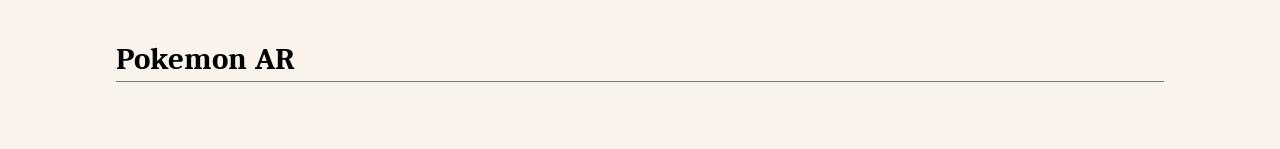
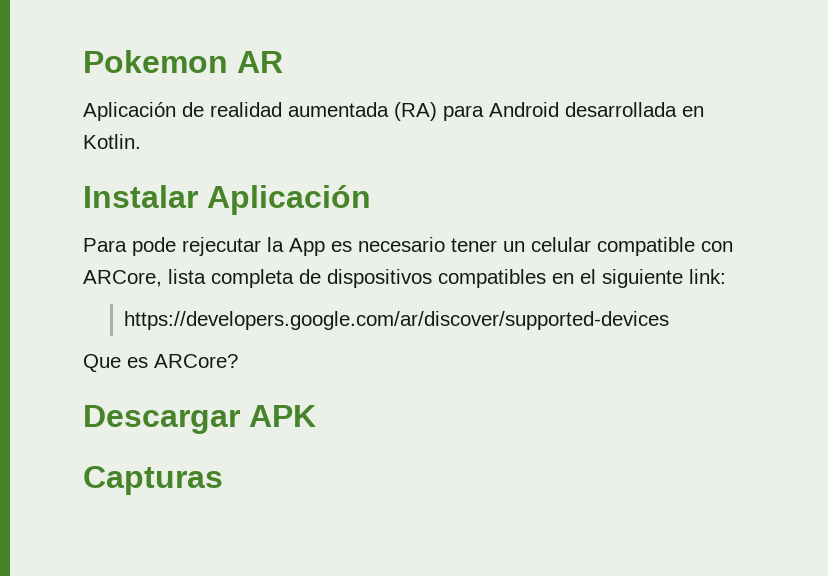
(296, 59) none -> [83,102,704,121] [83,134,141,149] [83,185,371,215] [83,237,733,256] [83,269,726,288] [123,311,669,330] [83,354,238,372] [83,405,316,434] [83,466,223,495] // Aplicación de realidad aumentada (RA) para Android desarrollada en Kotlin. // Instalar Aplicación // Para pode rejecutar la App es necesario tener un celular compatible con ARCore, lista completa de dispositivos compatibles en el siguiente link: // https://developers.google.com/ar/discover/supported-devices // Que es ARCore? // Descargar APK // Capturas

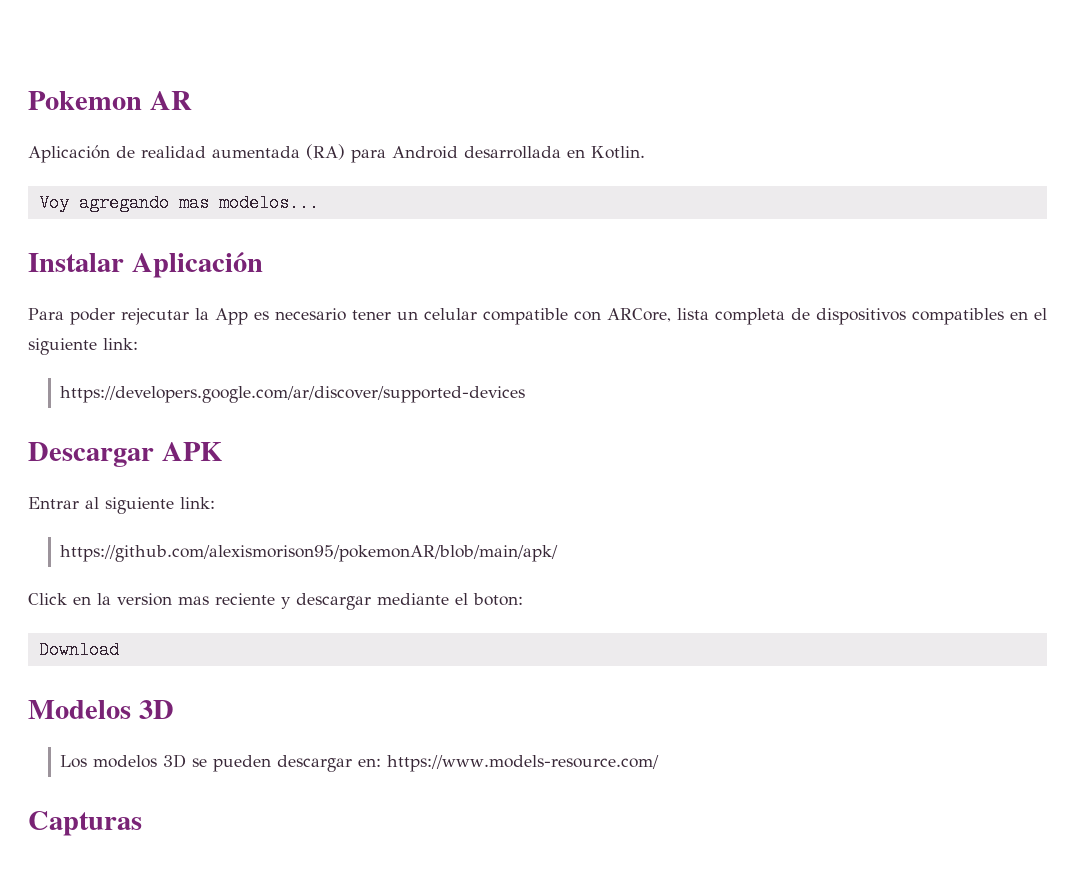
(141, 141) none -> [38,194,319,212] // Voy agregando mas modelos...
[132,237,176,256] pode -> [70,308,115,325] poder
[83,354,238,372] // Que es ARCore? -> (526, 394) none
(316, 416) none -> [28,497,215,514] [60,545,559,562] [28,593,523,610] [38,641,119,659] [28,700,174,719] [60,754,660,772] // Entrar al siguiente link: // https://github.com/alexismorison95/pokemonAR/blob/main/apk/ // Click en la version mas reciente y descargar mediante el boton: // Download // Modelos 3D // Los modelos 3D se pueden descargar en: https://www.models-resource.com/

